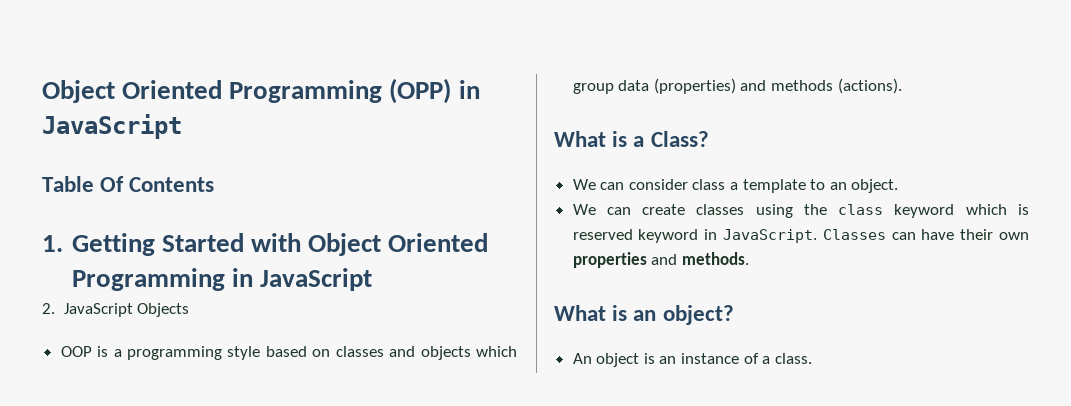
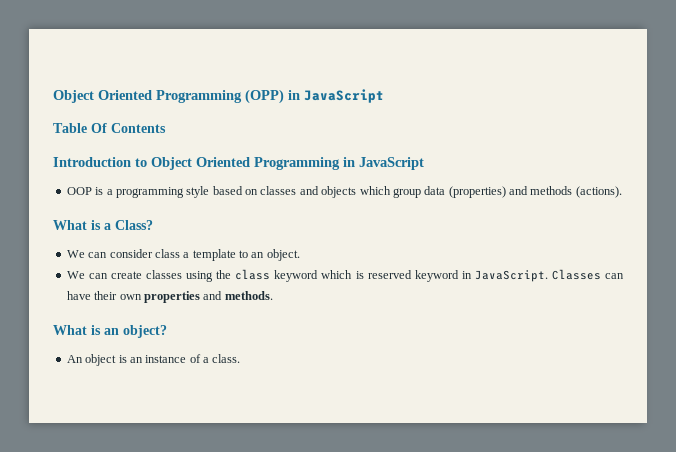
[42,233,301,256] 1. Getting Started with -> [53,157,147,167] Introduction to
[42,303,190,317] // 2. JavaScript Objects -> (424, 163) none

